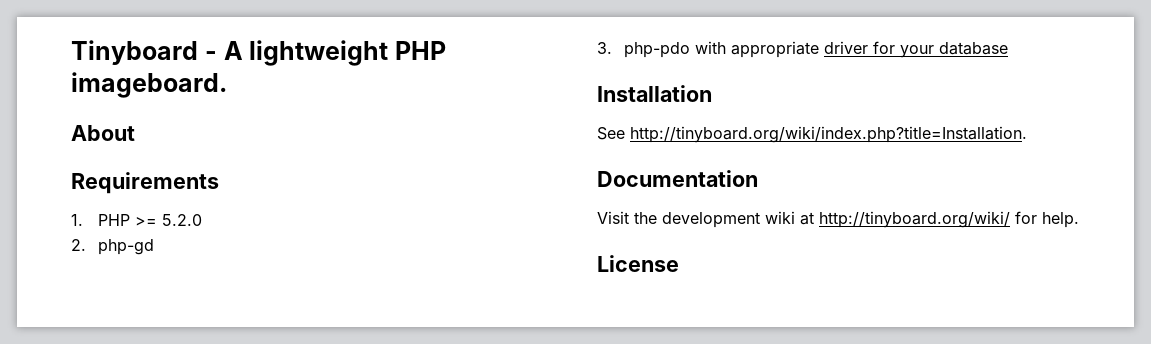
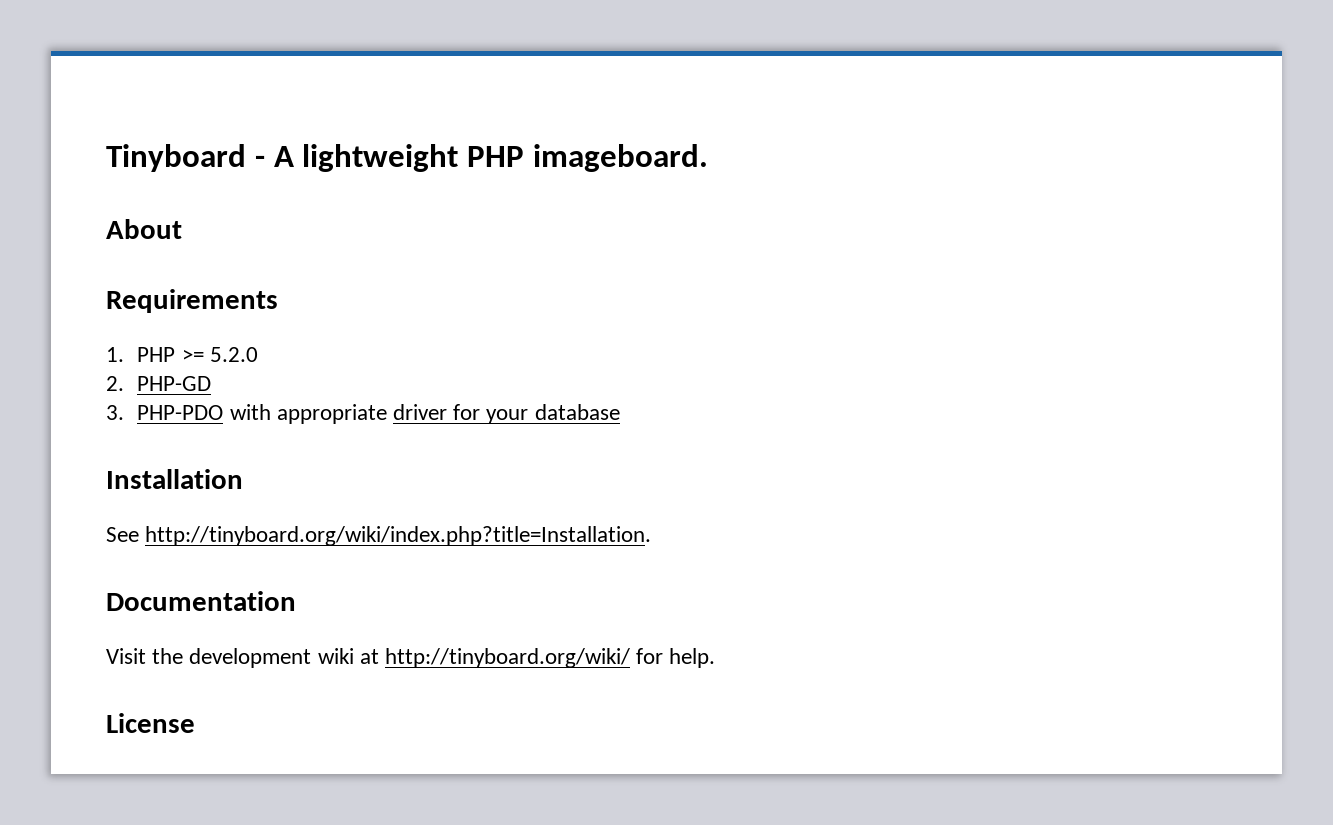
[98,239,155,255] php-gd -> [137,376,212,391] PHP-GD
[624,42,691,58] php-pdo -> [137,405,224,420] PHP-PDO

